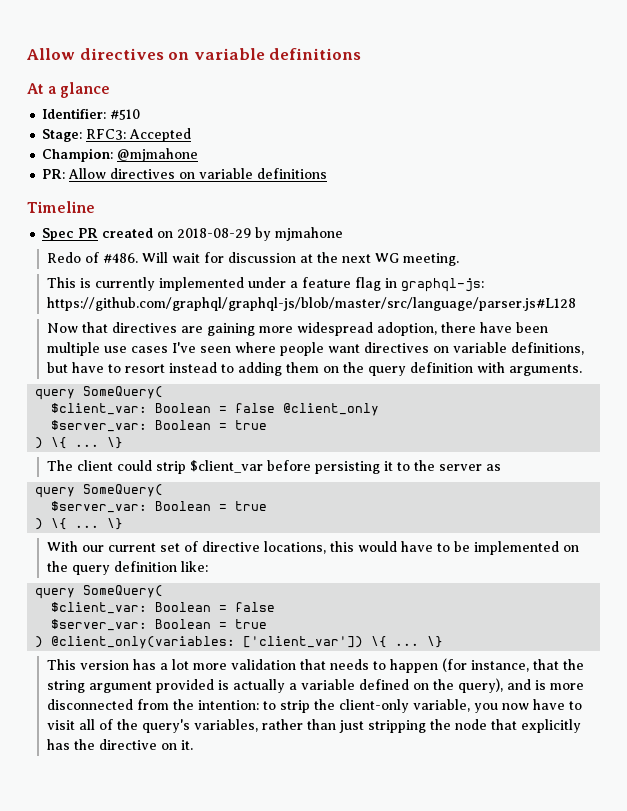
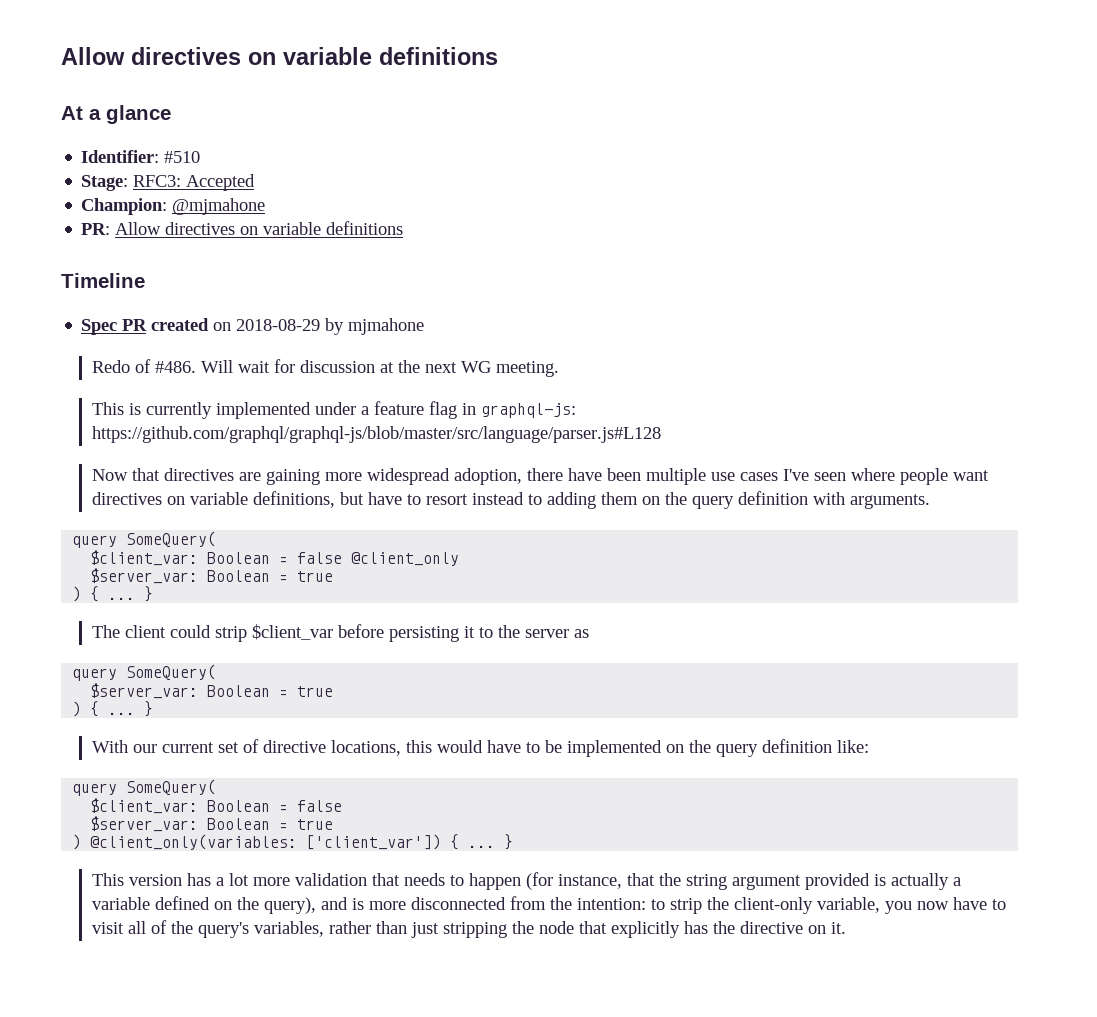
[51,437,124,449] \{ ... \} -> [90,586,154,602] { ... }
[51,518,124,530] \{ ... \} -> [90,701,154,717] { ... }
[371,636,444,648] \{ ... \} -> [450,834,514,850] { ... }

